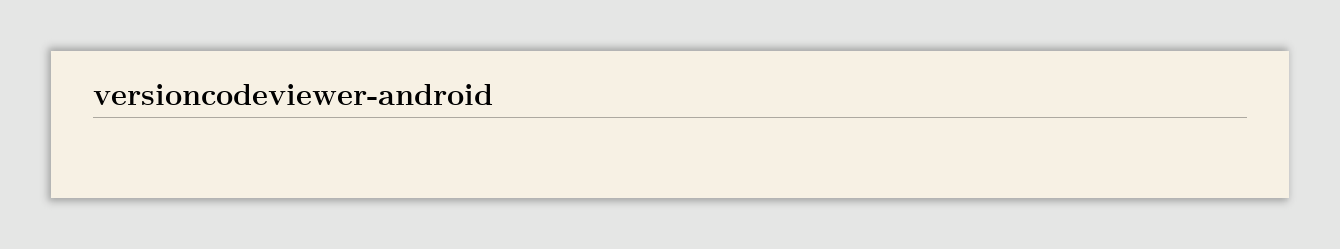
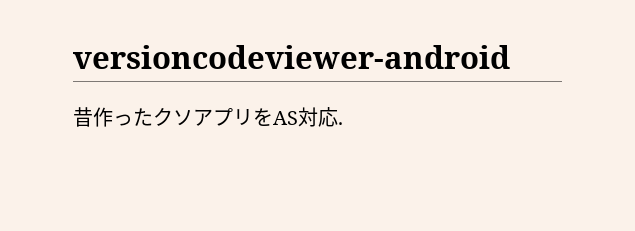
(493, 94) none -> [73,107,343,127] // 昔作ったクソアプリをAS対応.

